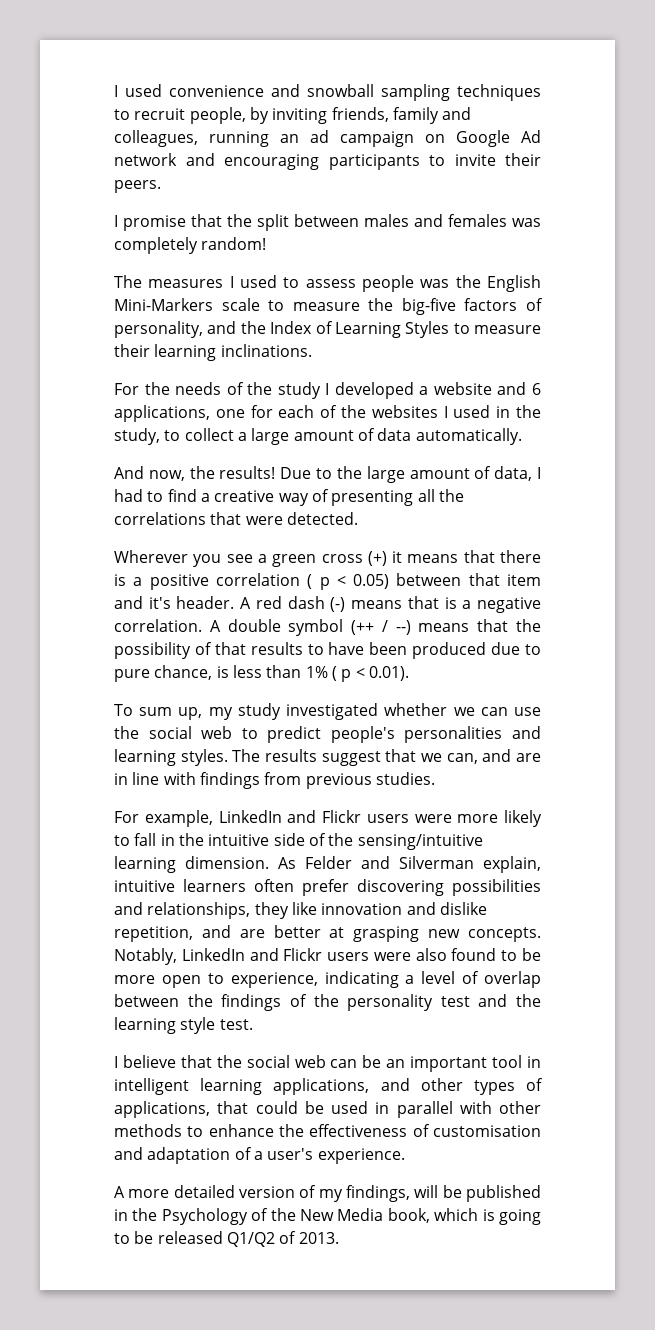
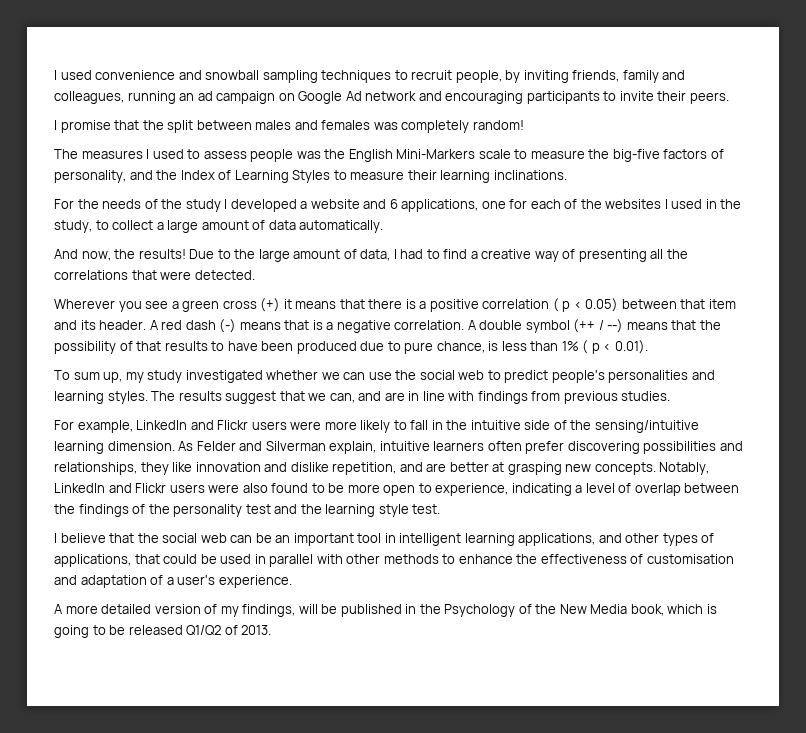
[148,597,171,609] it's -> [80,320,96,330] its

